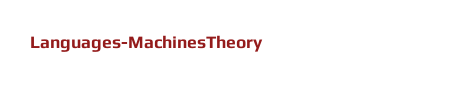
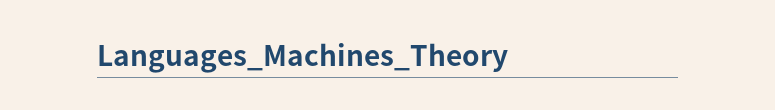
[30,35,263,52] Languages-MachinesTheory -> [97,43,508,73] Languages_Machines_Theory

